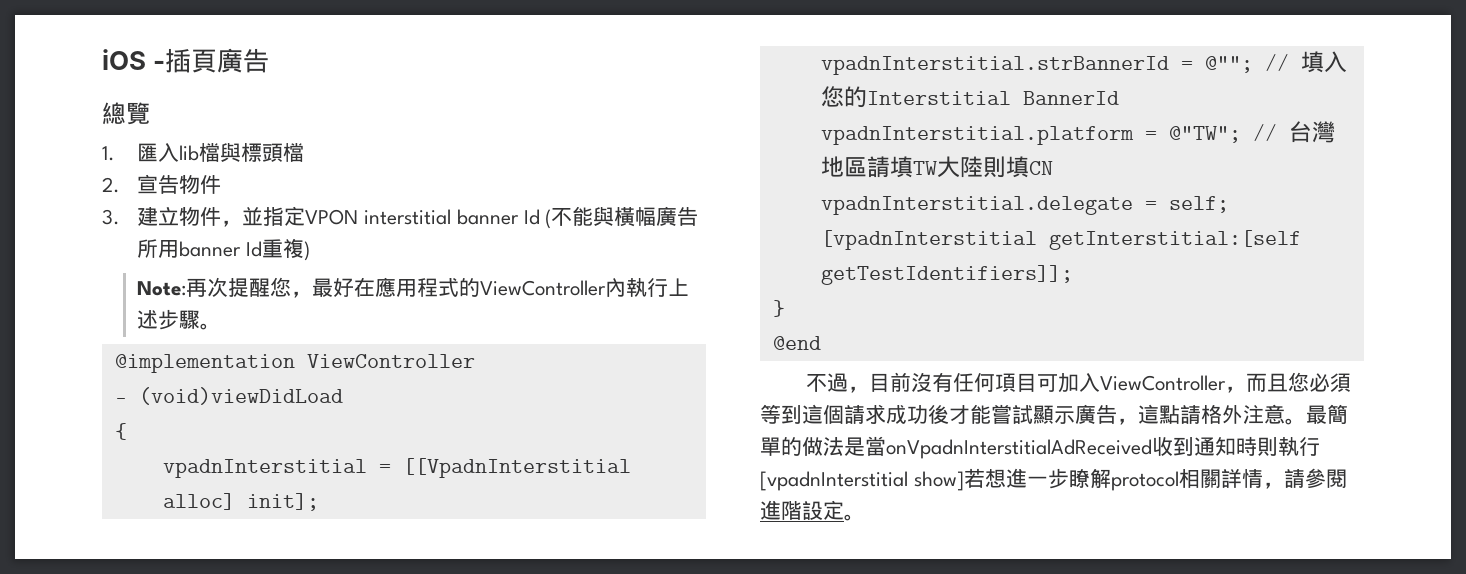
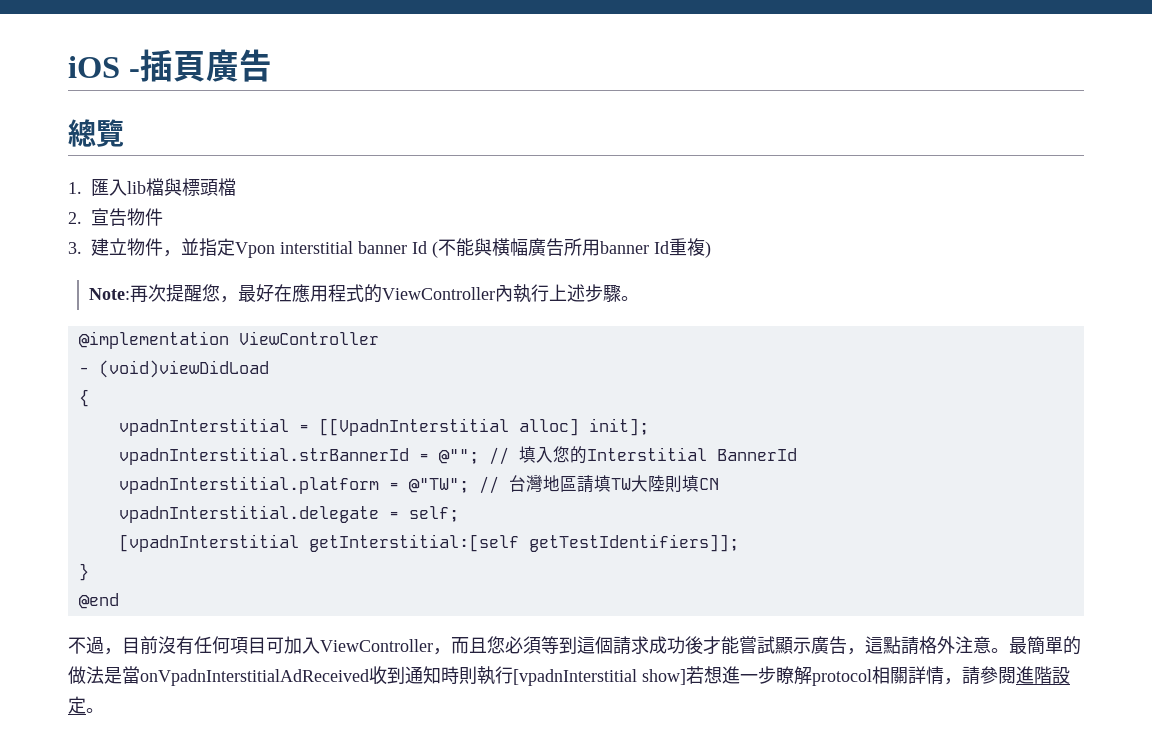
[305,209,359,225] VPON -> [235,242,275,258] Vpon

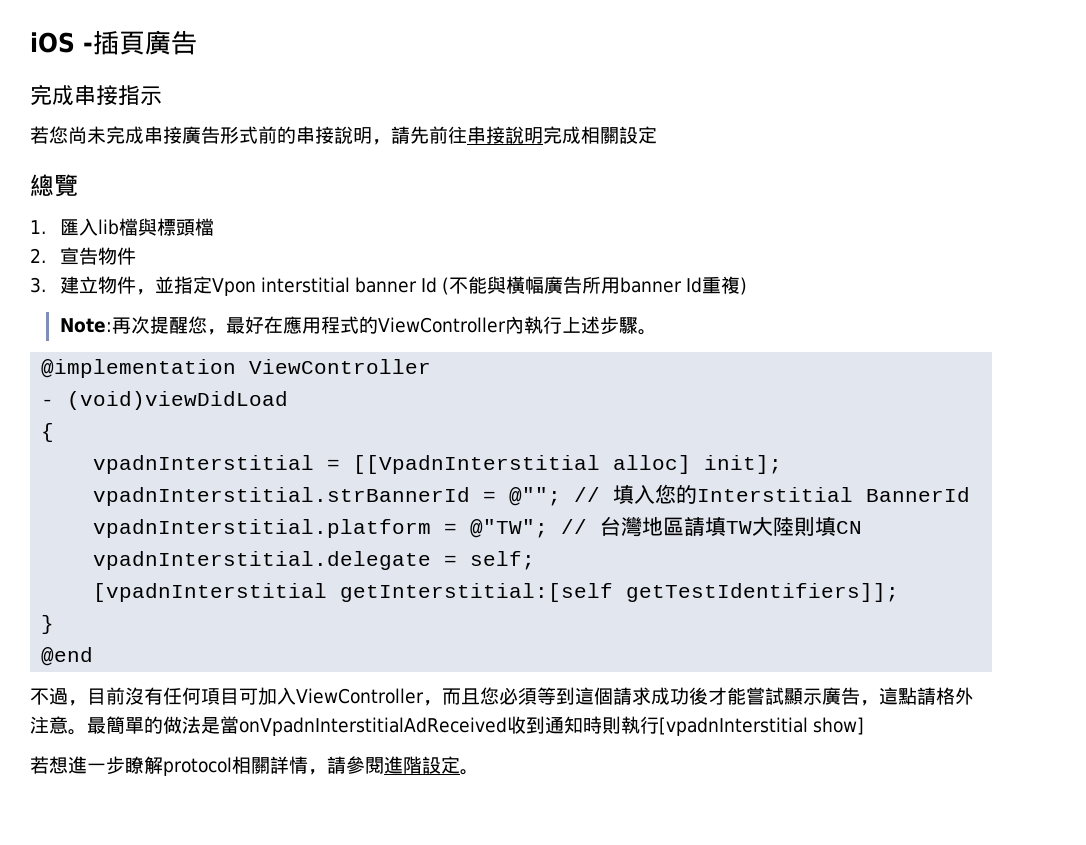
(272, 65) none -> [30,84,162,105] [30,126,657,145] // 完成串接指示 // 若您尚未完成串接廣告形式前的串接說明，請先前往串接說明完成相關設定
(686, 677) none -> (865, 726) //

